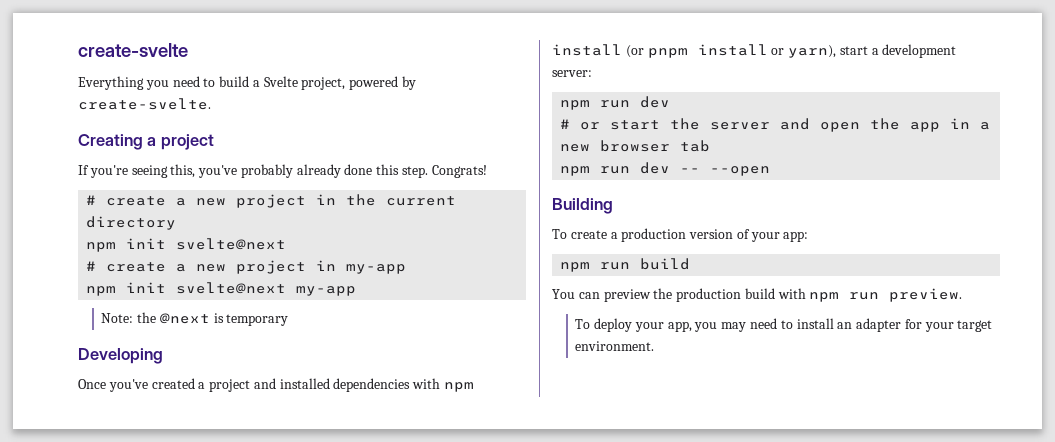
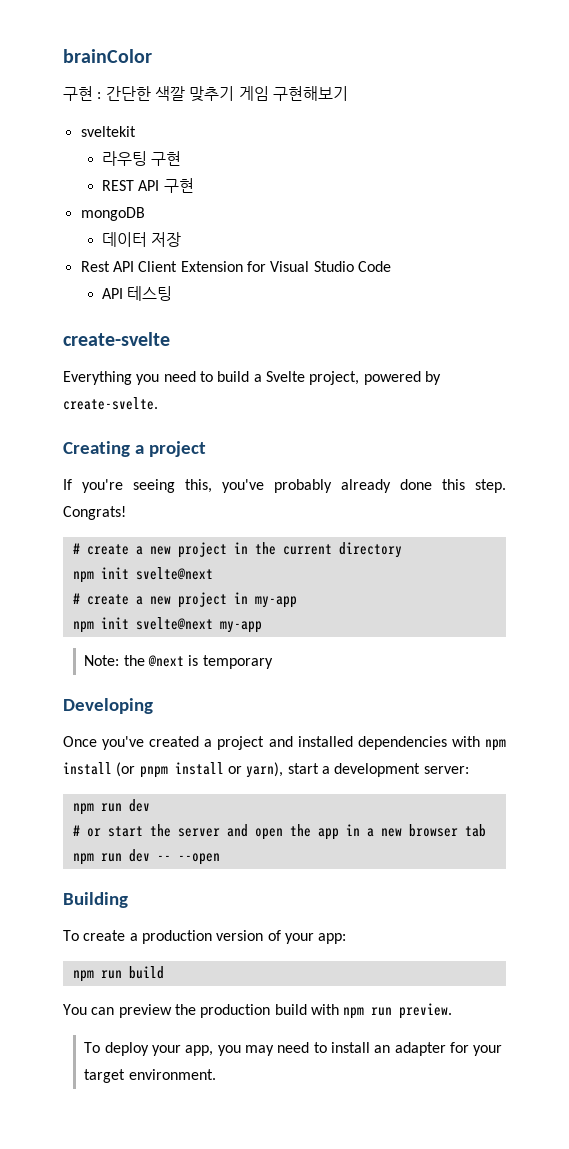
(78, 50) none -> [63,49,152,63] [63,86,348,102] [80,126,136,137] [101,151,182,166] [101,178,194,193] [80,207,145,221] [101,232,182,247] [80,261,391,272] [101,286,173,301] brainColor // 구현 : 간단한 색깔 맞추기 게임 구현해보기 // sveltekit // 라우팅 구현 // REST API 구현 // mongoDB // 데이터 저장 // Rest API Client Extension for Visual Studio Code // API 테스팅 //

